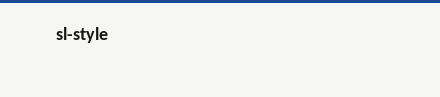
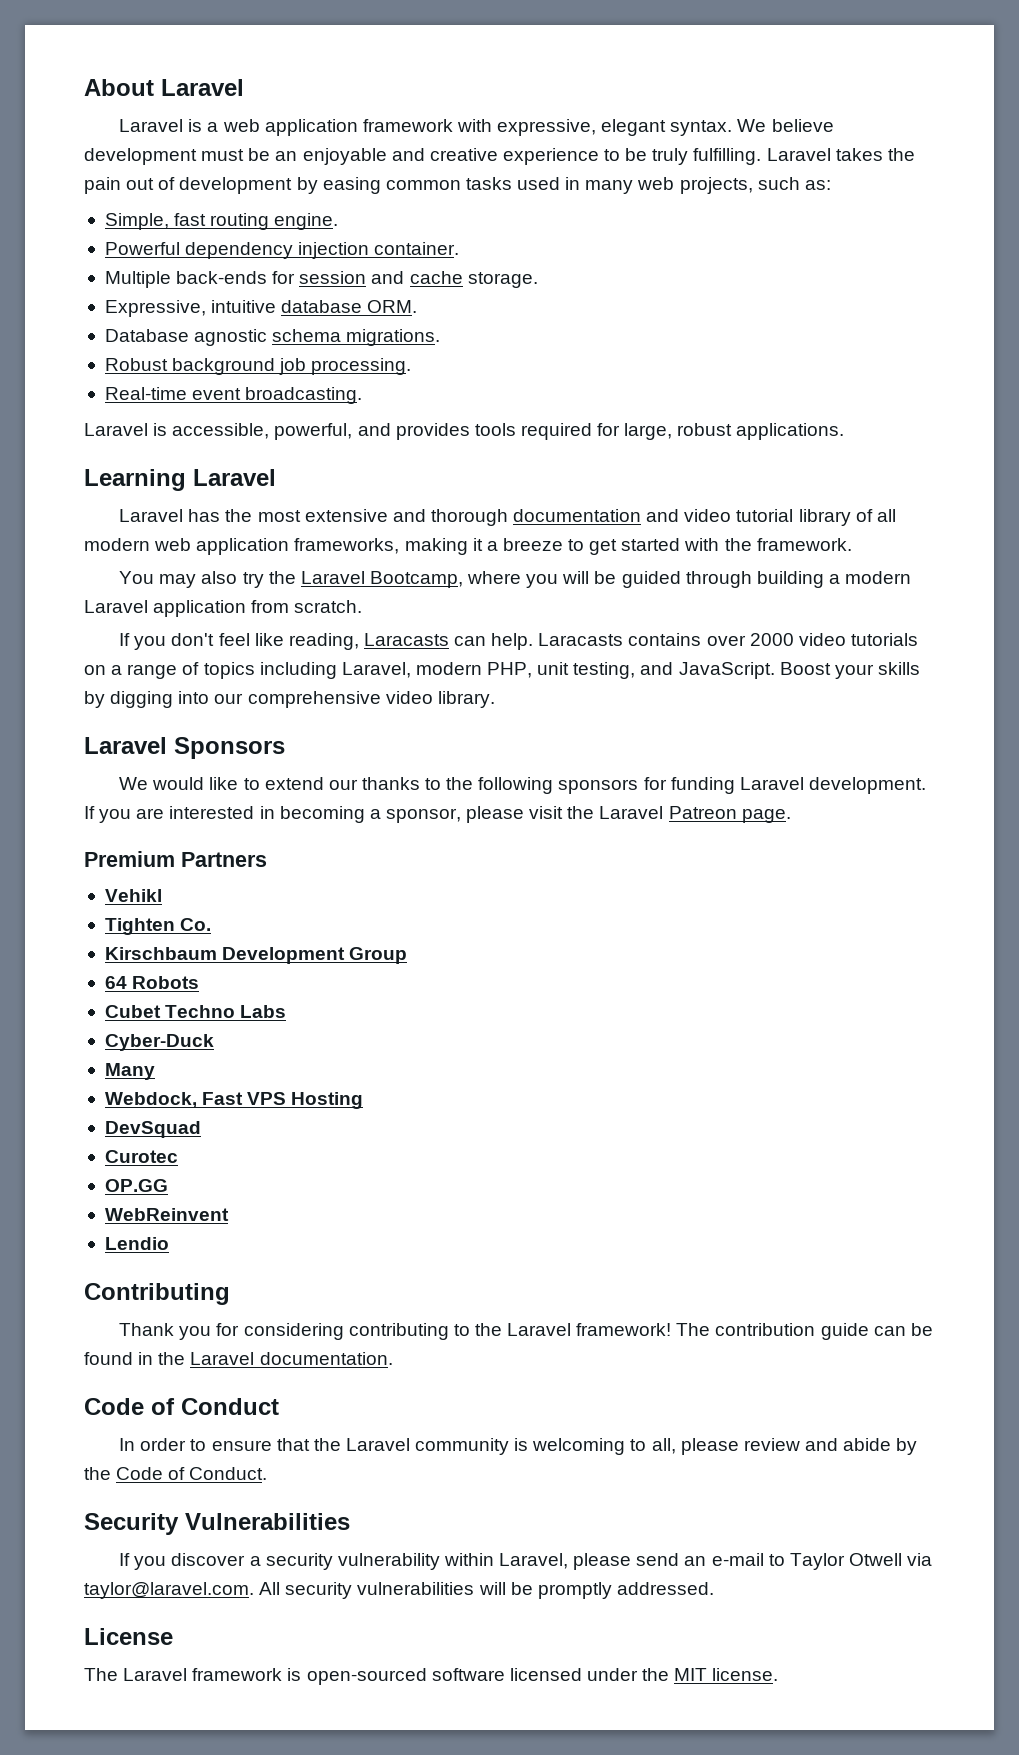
[56,27,108,43] sl-style -> [84,79,244,96] [119,119,834,136] [84,148,915,165] [84,177,831,194] [104,213,339,230] [104,242,460,259] [104,271,538,288] [104,300,418,317] [104,329,441,346] [104,358,412,375] [104,387,363,404] [84,423,845,440] [84,469,276,491] [119,509,896,526] [84,538,852,555] [119,571,912,588] [84,600,363,617] [119,633,919,650] [84,662,920,679] [84,691,495,708] [84,737,285,759] [119,777,927,794] [84,806,791,823] [84,851,267,867] [104,889,162,902] [104,918,212,935] [104,947,408,964] [104,976,200,989] [104,1005,287,1018] [104,1034,214,1051] [104,1063,155,1080] [104,1092,364,1109] [104,1121,201,1138] [104,1150,178,1163] [104,1179,168,1192] [104,1208,229,1221] [104,1237,169,1250] [84,1283,230,1305] [119,1323,933,1340] [84,1352,393,1365] [84,1398,279,1415] [119,1438,918,1455] [84,1467,268,1480] [84,1513,350,1535] [119,1553,933,1570] [84,1582,714,1599] [84,1628,173,1645] [84,1668,779,1685] About Laravel // Laravel is a web application framework with expressive, elegant syntax. We believe development must be an enjoyable and creative experience to be truly fulfilling. Laravel takes the pain out of development by easing common tasks used in many web projects, such as: // Simple, fast routing engine. // Powerful dependency injection container. // Multiple back-ends for session and cache storage. // Expressive, intuitive database ORM. // Database agnostic schema migrations. // Robust background job processing. // Real-time event broadcasting. // Laravel is accessible, powerful, and provides tools required for large, robust applications. // Learning Laravel // Laravel has the most extensive and thorough documentation and video tutorial library of all modern web application frameworks, making it a breeze to get started with the framework. // You may also try the Laravel Bootcamp, where you will be guided through building a modern Laravel application from scratch. // If you don't feel like reading, Laracasts can help. Laracasts contains over 2000 video tutorials on a range of topics including Laravel, modern PHP, unit testing, and JavaScript. Boost your skills by digging into our comprehensive video library. // Laravel Sponsors // We would like to extend our thanks to the following sponsors for funding Laravel development. If you are interested in becoming a sponsor, please visit the Laravel Patreon page. // Premium Partners // Vehikl // Tighten Co. // Kirschbaum Development Group // 64 Robots // Cubet Techno Labs // Cyber-Duck // Many // Webdock, Fast VPS Hosting // DevSquad // Curotec // OP.GG // WebReinvent // Lendio // Contributing // Thank you for considering contributing to the Laravel framework! The contribution guide can be found in the Laravel documentation. // Code of Conduct // In order to ensure that the Laravel community is welcoming to all, please review and abide by the Code of Conduct. // Security Vulnerabilities // If you discover a security vulnerability within Laravel, please send an e-mail to Taylor Otwell via taylor@laravel.com. All security vulnerabilities will be promptly addressed. // License // The Laravel framework is open-sourced software licensed under the MIT license.

